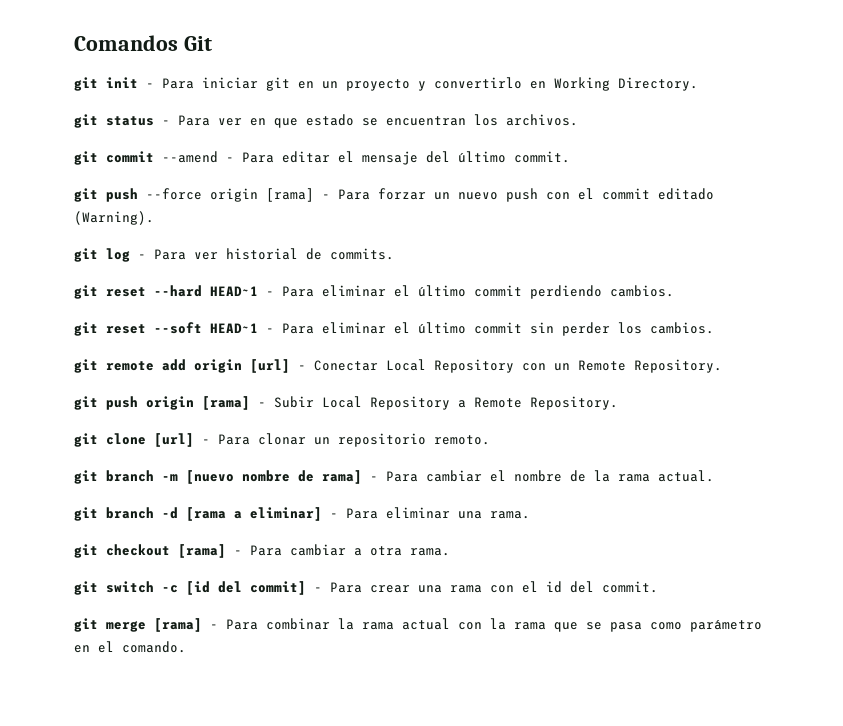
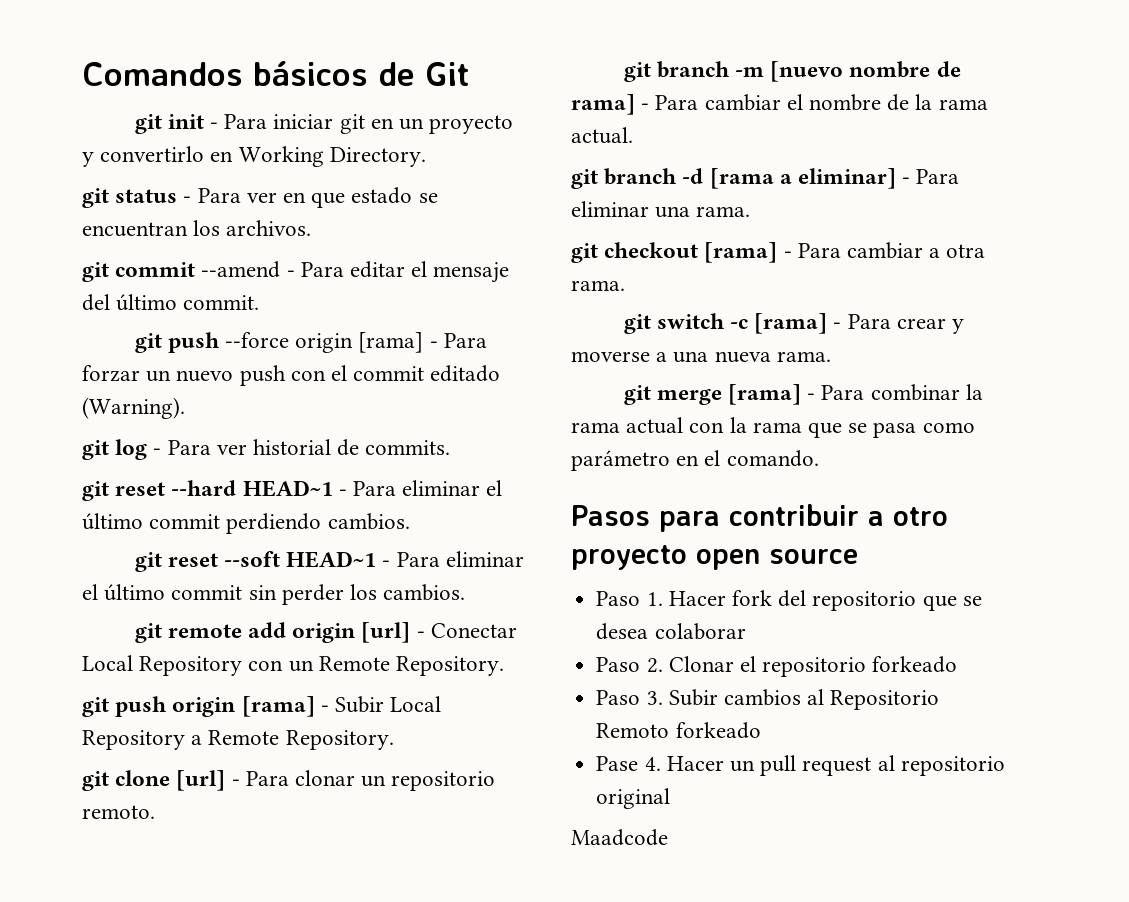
(178, 43) none -> [253,61,415,86] básicos de
[186,581,658,595] [id del commit] - Para crear una rama con el id del commit. -> [754,313,965,334] [571,351,831,363] [rama] - Para crear y moverse a una nueva rama.
(186, 647) none -> [571,504,948,532] [571,545,858,570] [596,590,982,611] [596,623,746,640] [596,656,958,677] [596,689,940,710] [596,722,761,739] [596,755,1005,776] [596,788,671,809] [571,829,668,846] // Pasos para contribuir a otro proyecto open source // Paso 1. Hacer fork del repositorio que se desea colaborar // Paso 2. Clonar el repositorio forkeado // Paso 3. Subir cambios al Repositorio Remoto forkeado // Pase 4. Hacer un pull request al repositorio original // Maadcode

